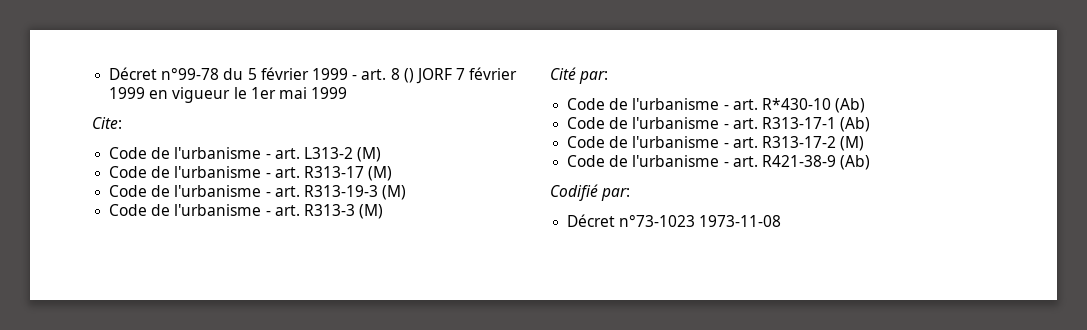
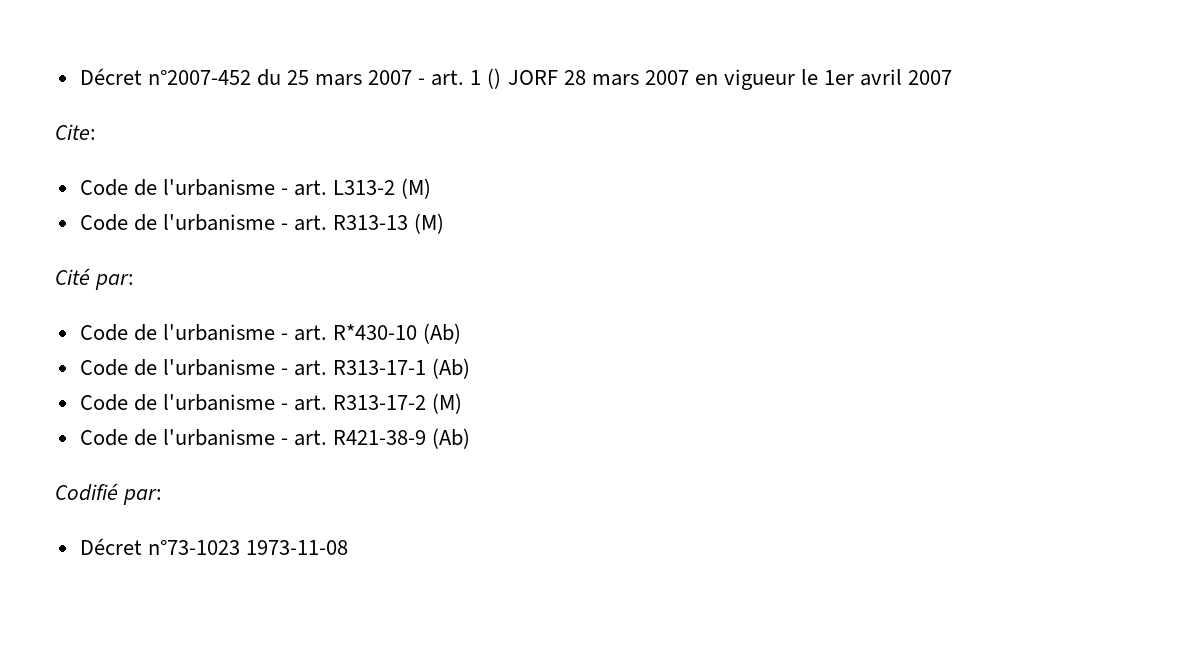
[109,67,400,80] Décret n°99-78 du 5 février 1999 - art. 8 -> [79,68,482,86] Décret n°2007-452 du 25 mars 2007 - art. 1
[456,67,518,80] [109,87,146,99] 7 février 1999 -> [563,70,689,86] 28 mars 2007
[278,87,348,99] mai 1999 -> [860,69,953,86] avril 2007
[303,166,393,181] [109,185,407,200] [109,204,355,216] R313-17 (M) // Code de l'urbanisme - art. R313-19-3 (M) // Code de l'urbanisme - art. R313-3 -> [333,215,409,230] R313-13

